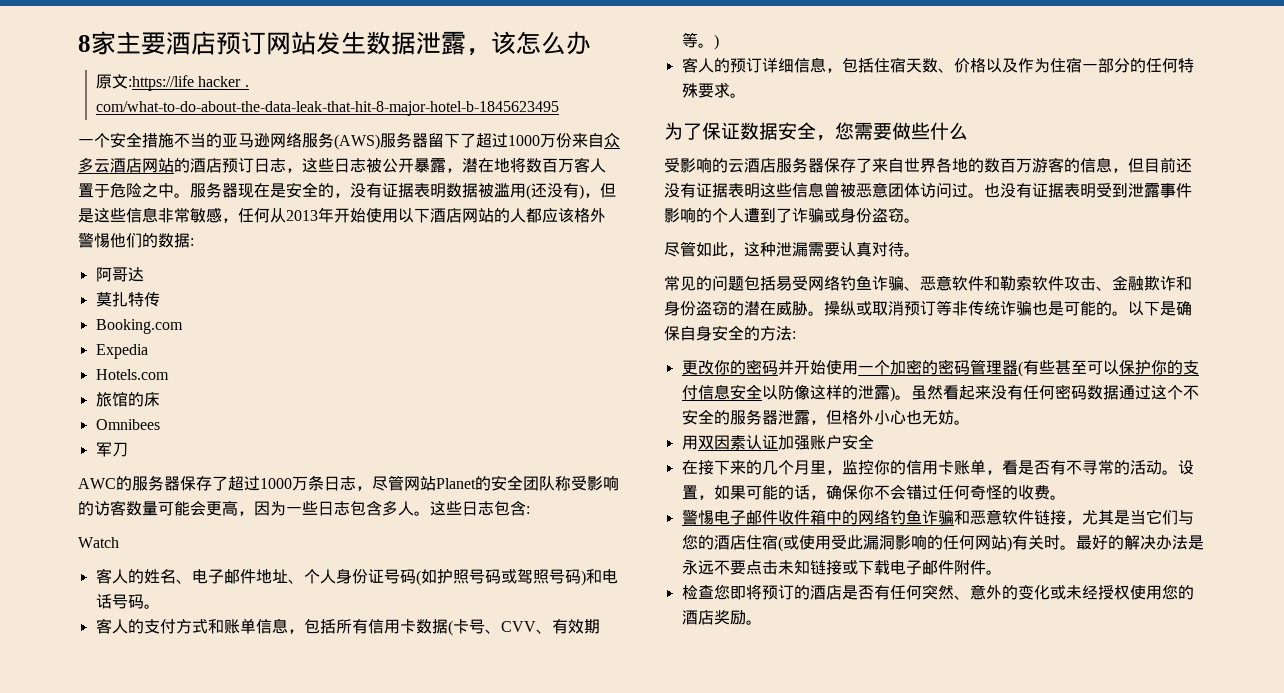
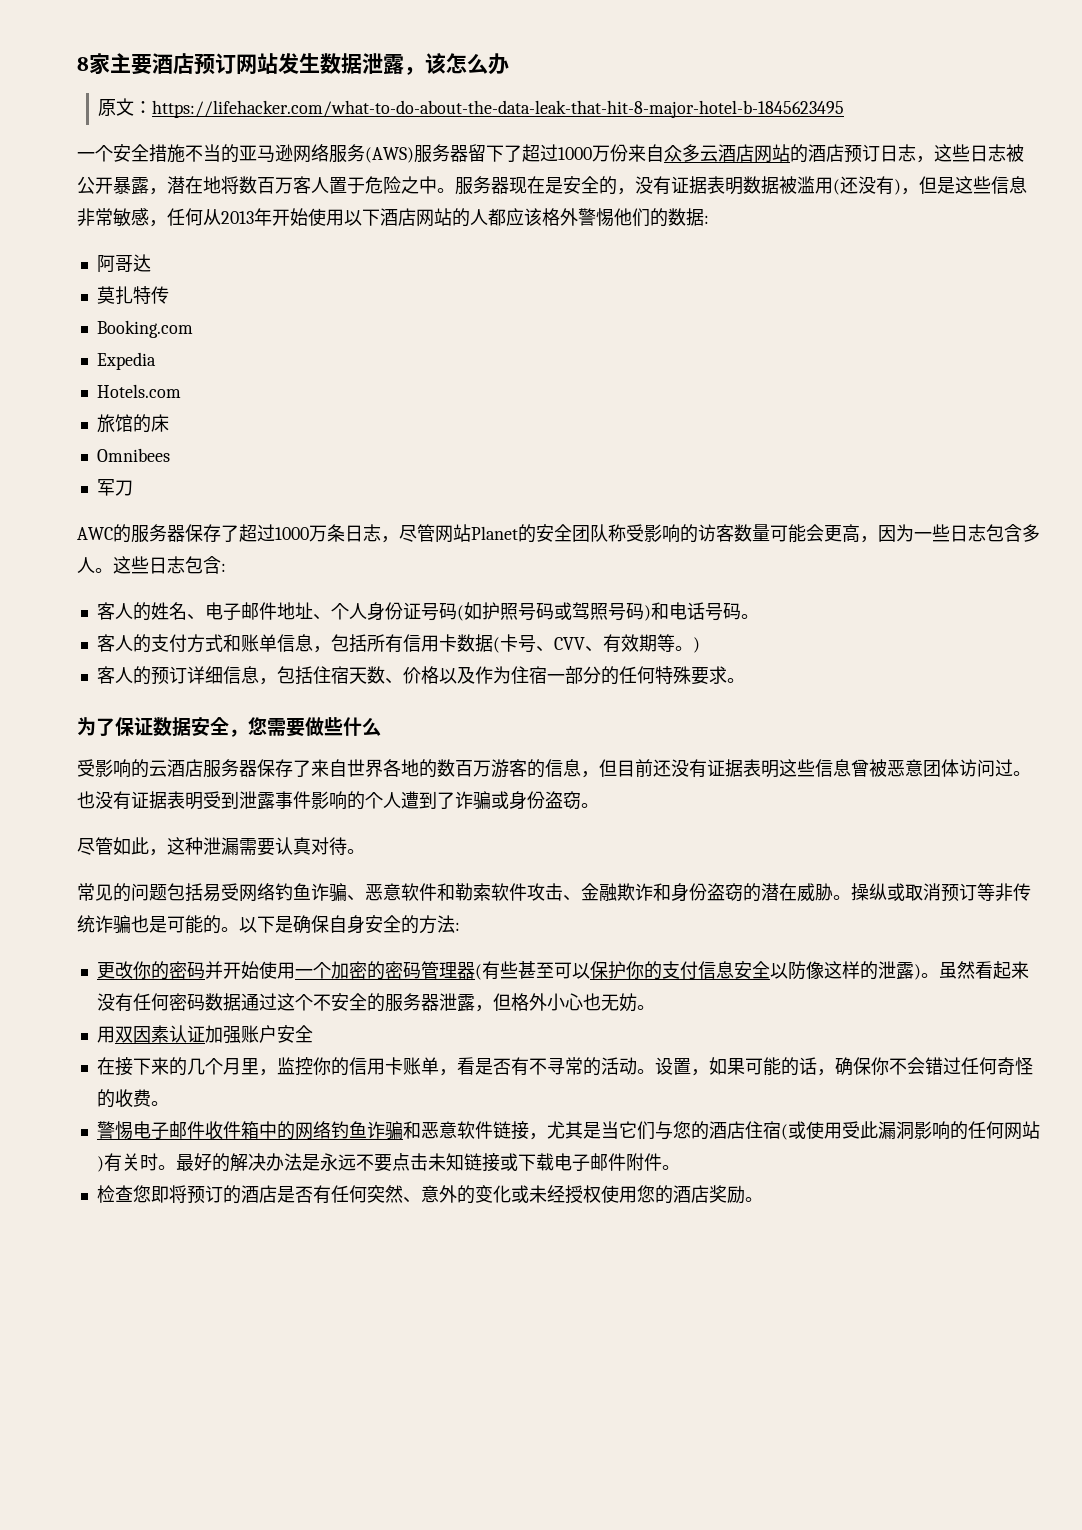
[127,75,249,91] [95,101,559,116] :https://life hacker . com/what-to-do-about-the-data-leak-that-hit-8-major-hotel-b-1845623495 -> [134,100,845,118] ：https://lifehacker.com/what-to-do-about-the-data-leak-that-hit-8-major-hotel-b-1845623495
[78,537,119,548] // Watch -> (226, 567) none

